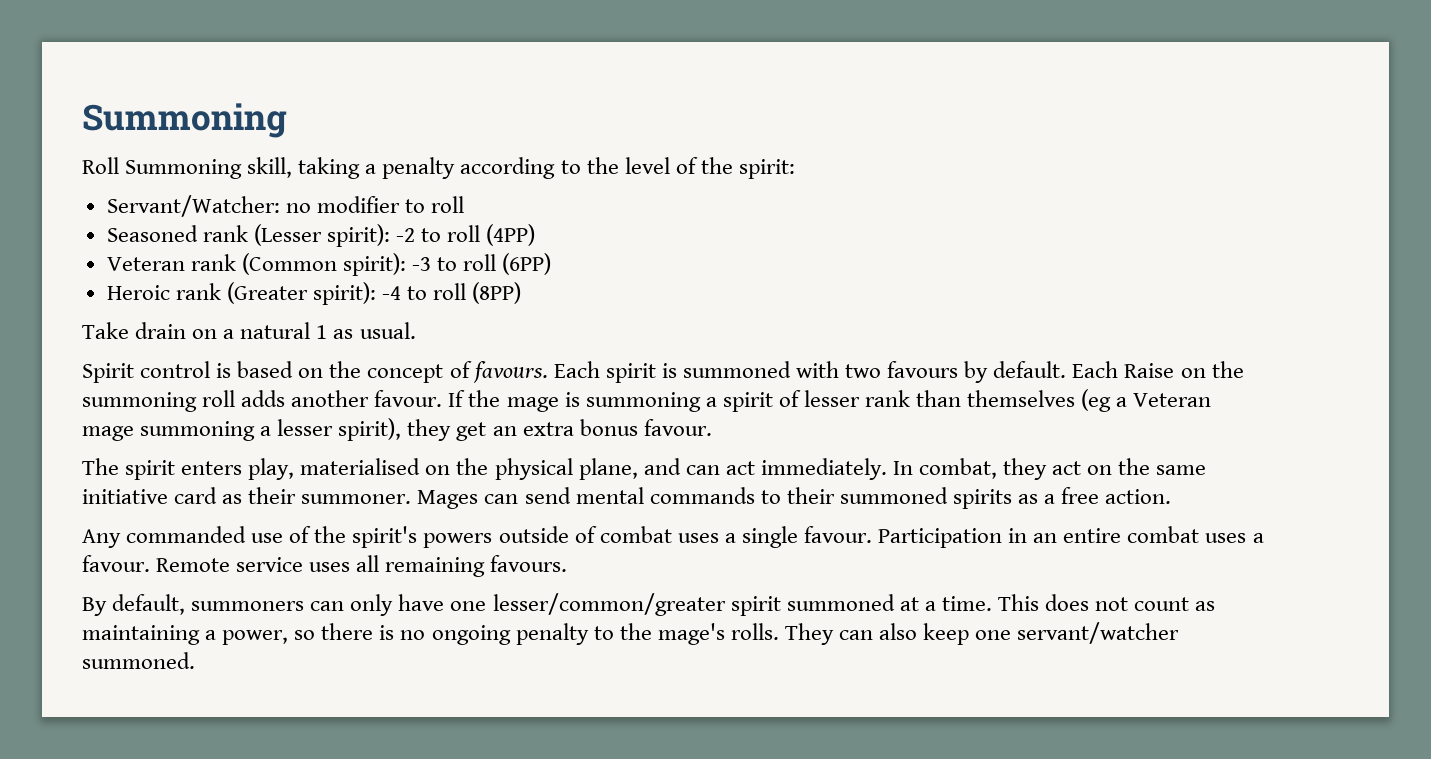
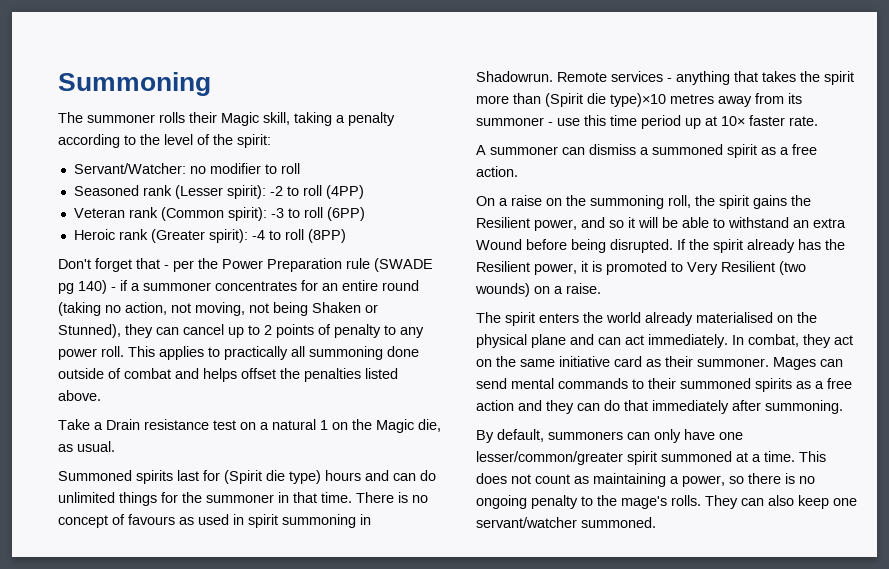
[82,157,243,179] Roll Summoning -> [58,112,259,126] The summoner rolls their Magic
[82,322,416,339] [82,361,1244,383] [82,389,1212,412] [82,418,712,441] Take drain on a natural 1 as usual. // Spirit control is based on the concept of favours. Each spirit is summoned with two favours by default. Each Raise on the summoning roll adds another favour. If the mage is summoning a spirit of lesser rank than themselves (eg a Veteran mage summoning a lesser spirit), they get an extra bonus favour. -> [58,258,433,272] [58,280,419,294] [58,302,378,316] [58,324,424,338] [58,346,419,360] [58,368,398,382] [58,390,101,401] [58,419,441,433] [58,441,115,452] [58,470,436,484] [58,492,428,506] [58,514,371,528] [476,71,854,85] [476,93,802,107] [476,115,818,129] [476,144,817,158] [476,166,518,177] [476,195,811,209] [476,217,846,231] [476,239,845,253] [476,261,806,275] [475,283,601,297] Don't forget that - per the Power Preparation rule (SWADE pg 140) - if a summoner concentrates for an entire round (taking no action, not moving, not being Shaken or Stunned), they can cancel up to 2 points of penalty to any power roll. This applies to practically all summoning done outside of combat and helps offset the penalties listed above. // Take a Drain resistance test on a natural 1 on the Magic die, as usual. // Summoned spirits last for (Spirit die type) hours and can do unlimited things for the summoner in that time. There is no concept of favours as used in spirit summoning in Shadowrun. Remote services - anything that takes the spirit more than (Spirit die type)×10 metres away from its summoner - use this time period up at 10× faster rate. // A summoner can dismiss a summoned spirit as a free action. // On a raise on the summoning roll, the spirit gains the Resilient power, and so it will be able to withstand an extra Wound before being disrupted. If the spirit already has the Resilient power, it is promoted to Very Resilient (two wounds) on a raise.
[248,458,295,480] play, -> [583,312,693,326] the world already
[578,458,638,480] plane, -> [531,334,566,348] plane
[1105,489,1172,504] [82,526,1264,548] [82,555,568,577] action. // Any commanded use of the spirit's powers outside of combat uses a single favour. Participation in an entire combat uses a favour. Remote service uses all remaining favours. -> [476,400,843,414] action and they can do that immediately after summoning.

